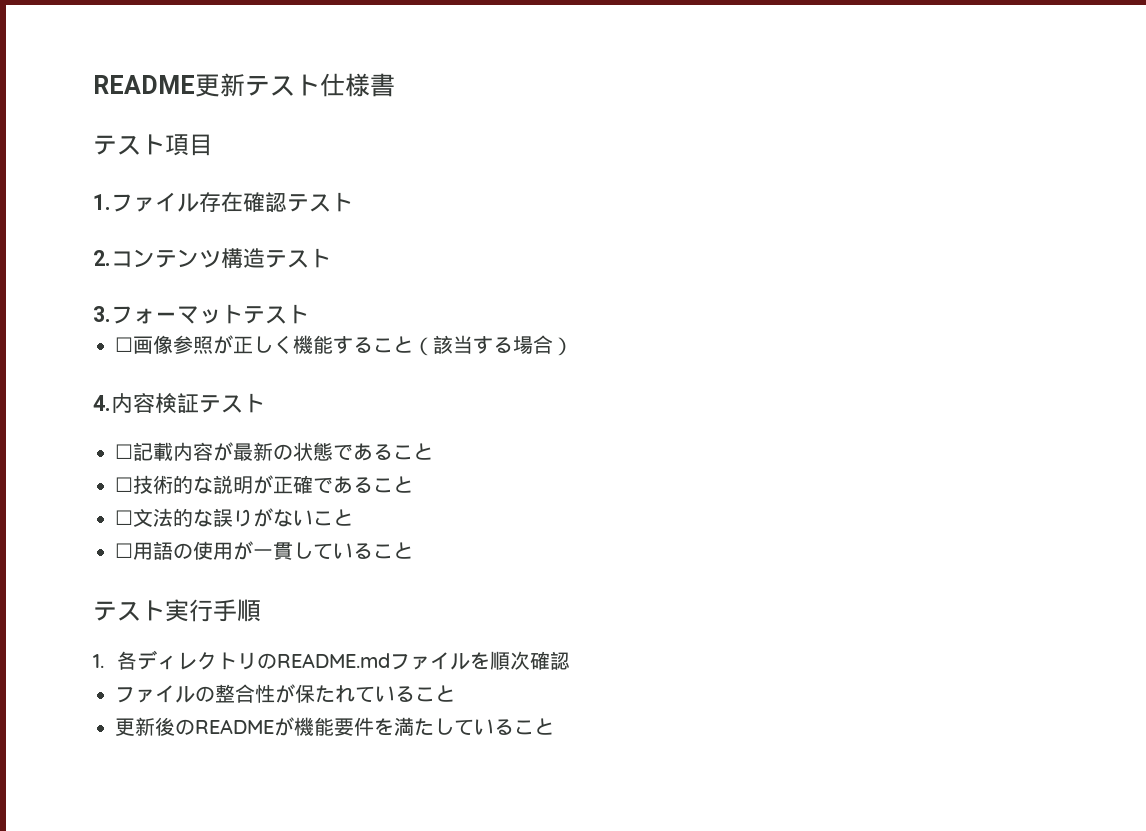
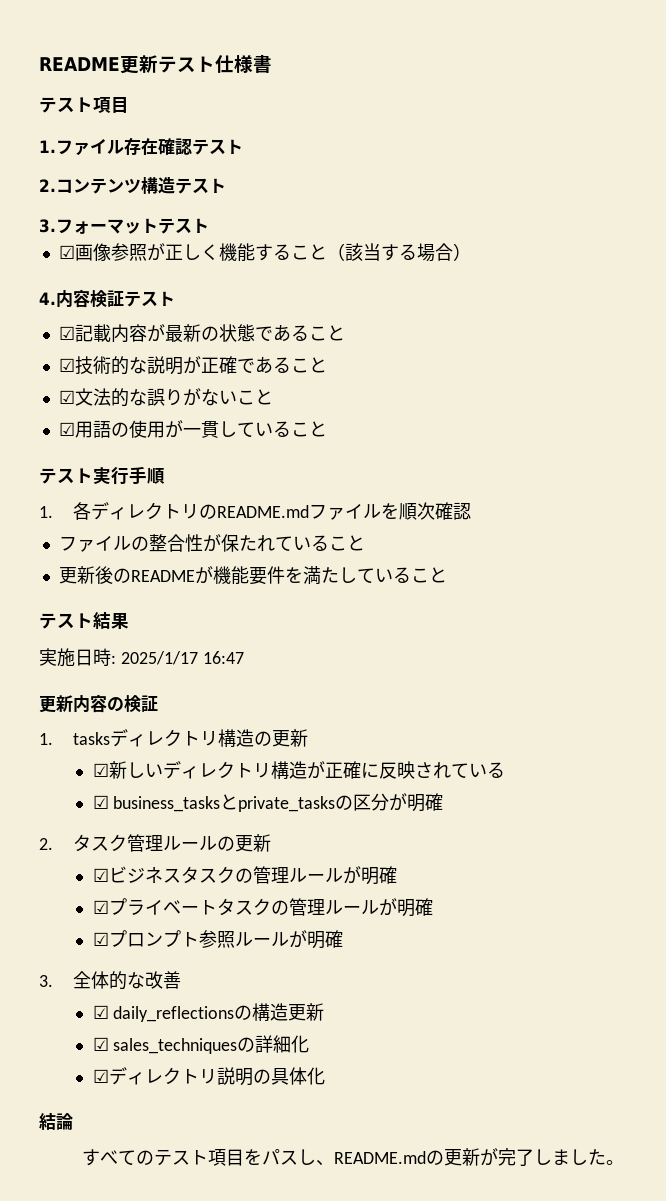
[115,337,133,352] ☐ -> [58,245,75,259] ☑
[115,444,133,459] ☐ -> [58,326,75,340] ☑
[115,477,133,492] ☐ -> [58,358,75,372] ☑
[115,510,133,525] ☐ -> [58,390,75,404] ☑
[115,543,133,558] ☐ -> [58,422,75,436] ☑
(554, 726) none -> [39,612,129,629] [39,648,244,667] [39,694,158,713] [39,729,308,747] [92,761,505,779] [92,793,444,812] [39,834,271,852] [92,866,397,885] [92,898,433,917] [92,930,343,949] [39,971,181,990] [92,1003,325,1022] [92,1035,310,1054] [92,1067,325,1086] [39,1113,73,1130] [81,1148,624,1166] // テスト結果 // 実施日時: 2025/1/17 16:47 // 更新内容の検証 // 1. tasksディレクトリ構造の更新 // ☑新しいディレクトリ構造が正確に反映されている // ☑ business_tasksとprivate_tasksの区分が明確 // 2.タスク管理ルールの更新 // ☑ビジネスタスクの管理ルールが明確 // ☑プライベートタスクの管理ルールが明確 // ☑プロンプト参照ルールが明確 // 3.全体的な改善 // ☑ daily_reflectionsの構造更新 // ☑ sales_techniquesの詳細化 // ☑ディレクトリ説明の具体化 // 結論 // すべてのテスト項目をパスし、README.mdの更新が完了しました。

